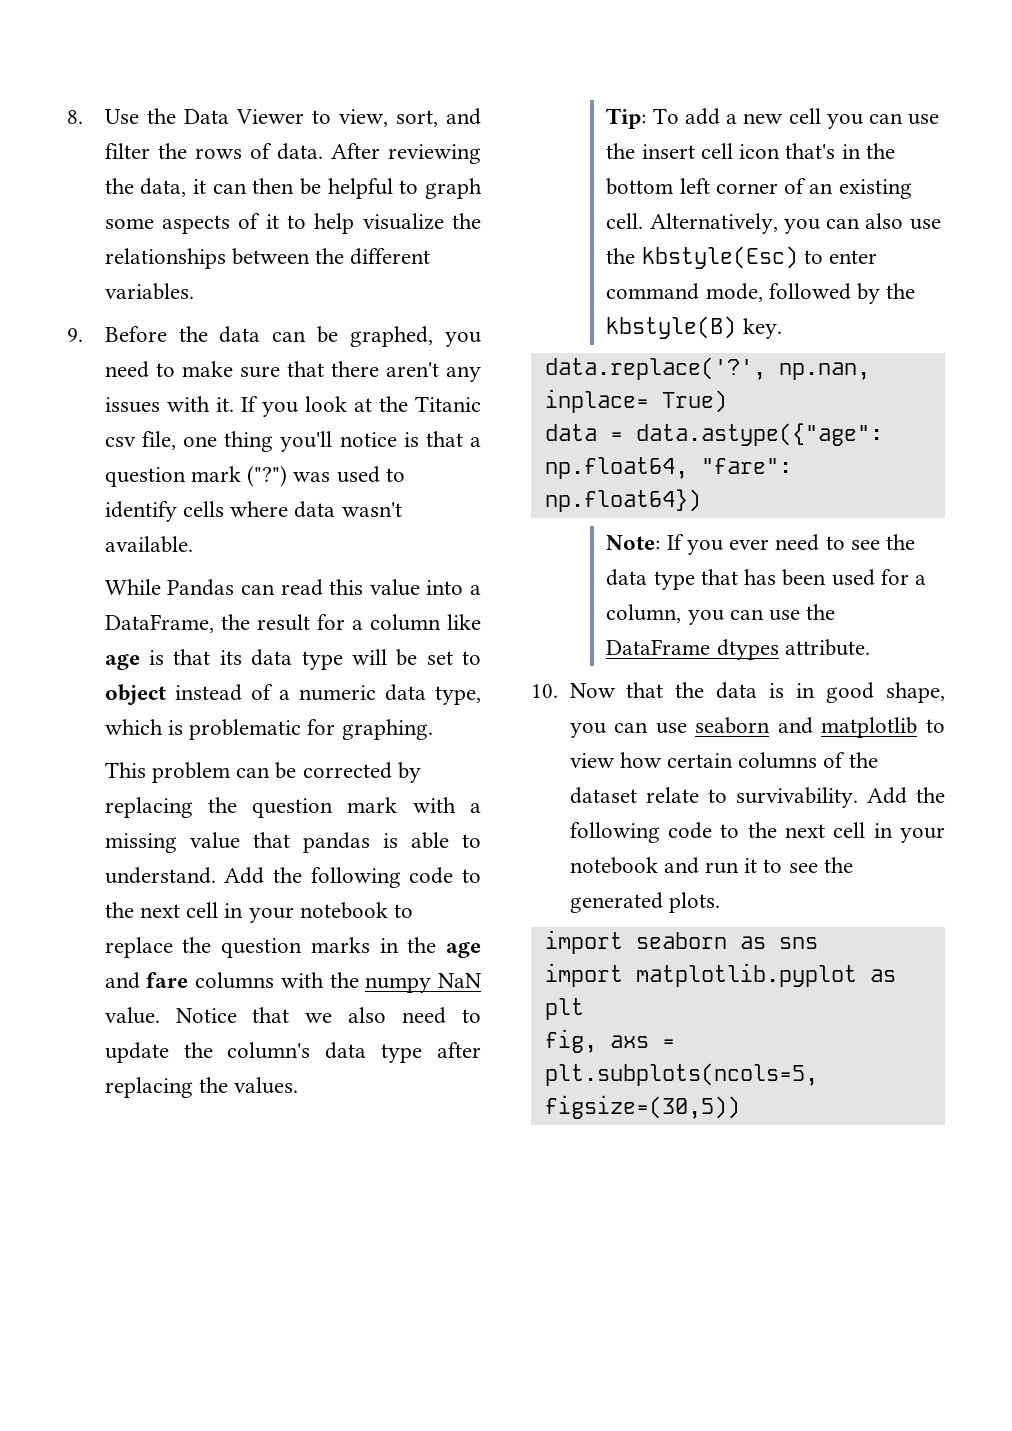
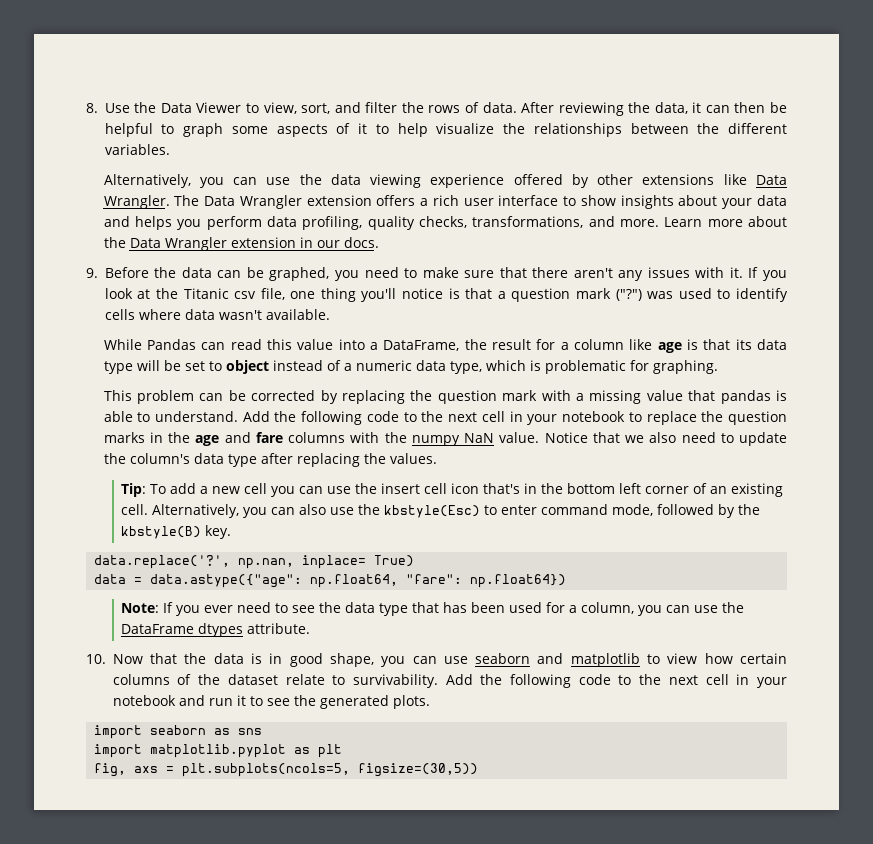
(194, 291) none -> [103,174,787,188] [103,195,787,209] [103,216,788,230] [103,237,379,251] // Alternatively, you can use the data viewing experience offered by other extensions like Data Wrangler. The Data Wrangler extension offers a rich user interface to show insights about your data and helps you perform data profiling, quality checks, transformations, and more. Learn more about the Data Wrangler extension in our docs.

